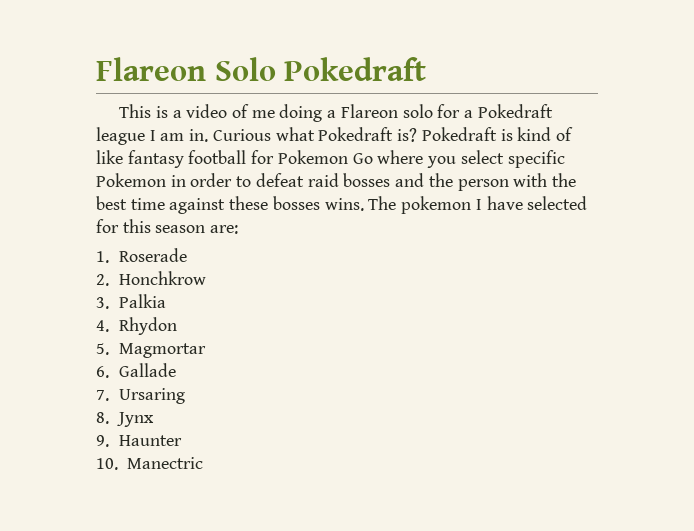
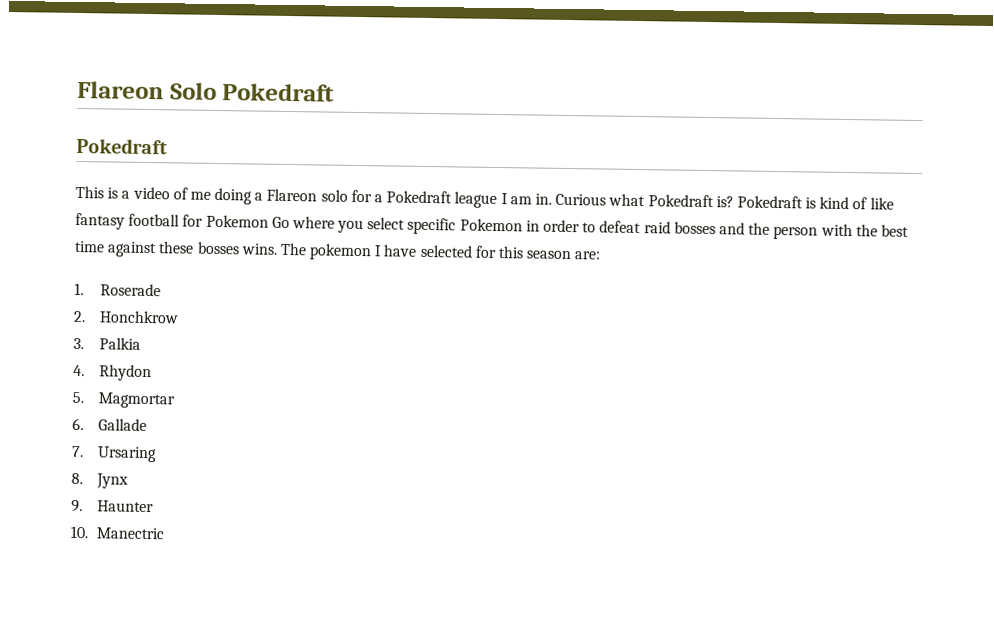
(427, 69) none -> [76,137,168,155] // Pokedraft

